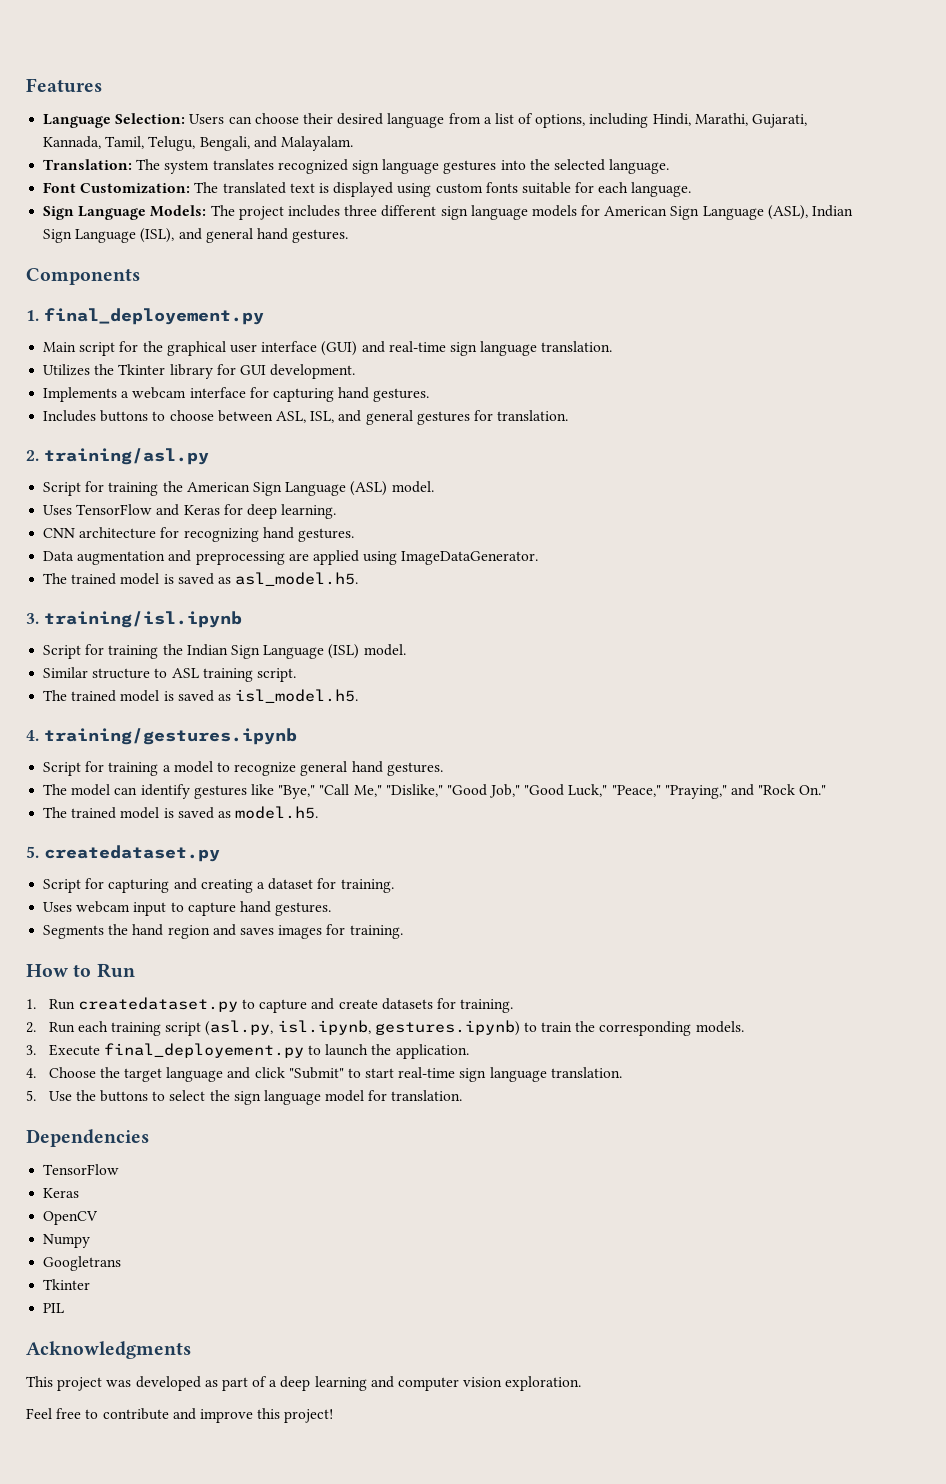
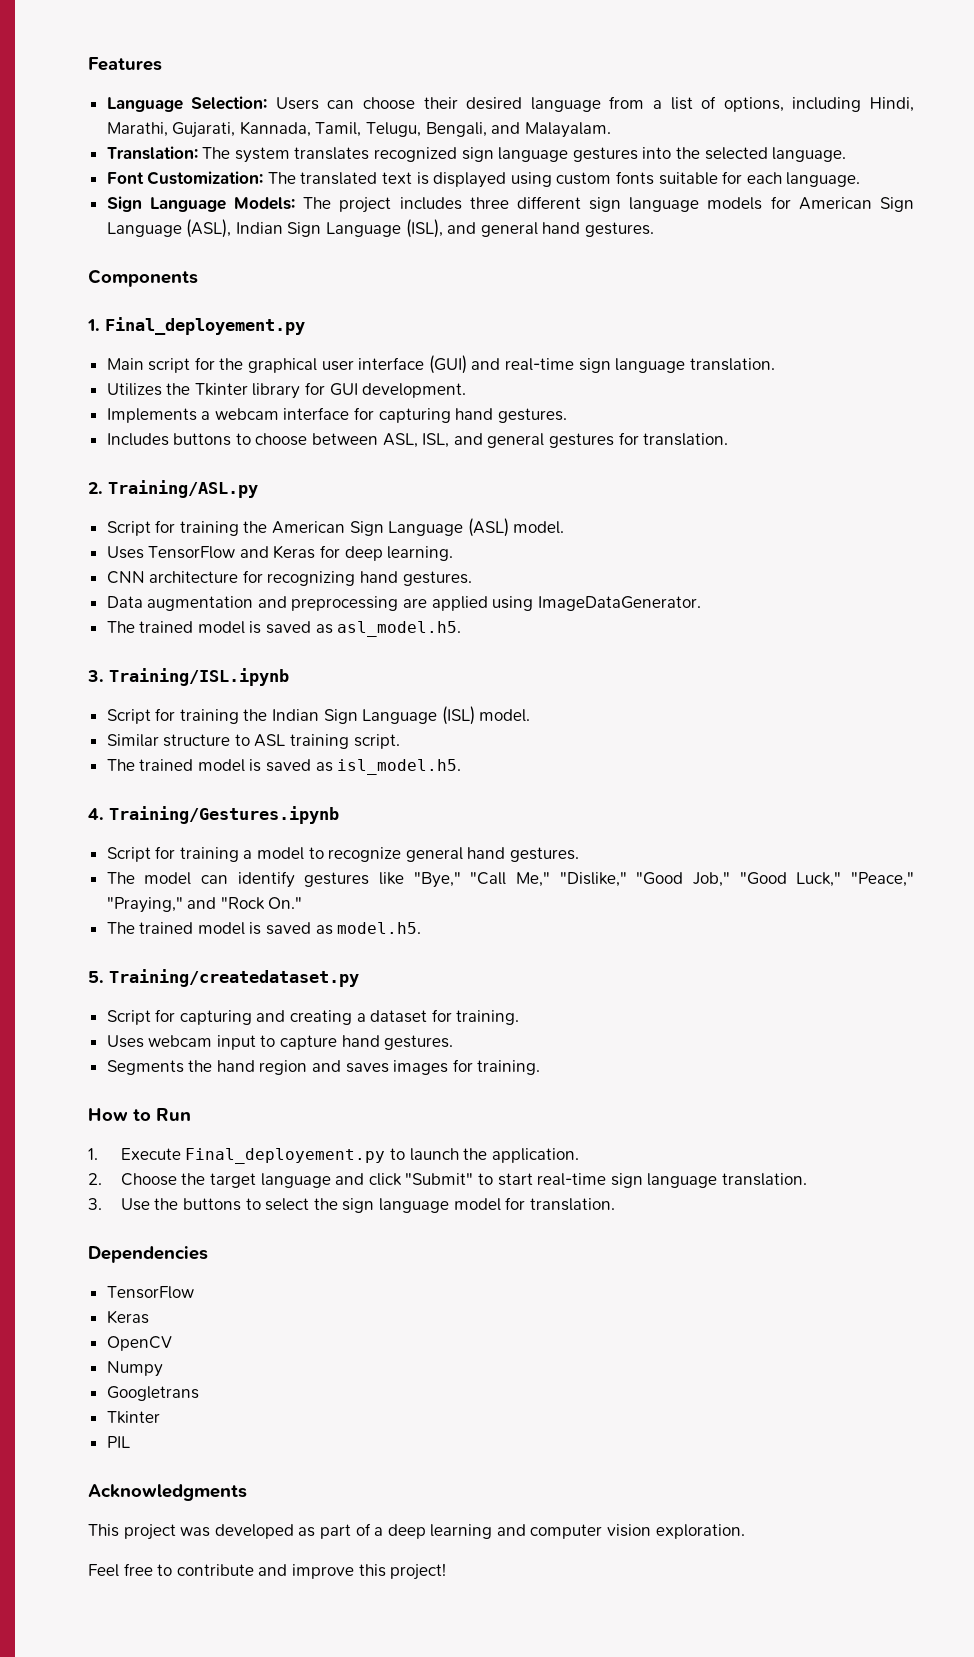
[43,308,264,325] final_deployement.py -> [105,317,305,335] Final_deployement.py
[43,448,209,465] training/asl.py -> [108,480,258,498] Training/ASL.py
[43,611,242,628] training/isl.ipynb -> [109,668,289,686] Training/ISL.ipynb
[43,728,297,745] training/gestures.ipynb -> [109,806,339,824] Training/Gestures.ipynb
[43,845,220,862] createdataset.py -> [109,969,359,987] Training/createdataset.py
[48,997,514,1013] [26,1020,744,1036] [26,1043,304,1058] Run createdataset.py to capture and create datasets for training. // 2. Run each training script (asl.py, isl.ipynb, gestures.ipynb) to train the corresponding models. // 3. Execute final_deployement.py -> [120,1148,386,1164] Execute Final_deployement.py
[26,1068,36,1078] 4. -> [88,1173,102,1185] 2.
[26,1090,36,1101] 5. -> [88,1198,102,1210] 3.

